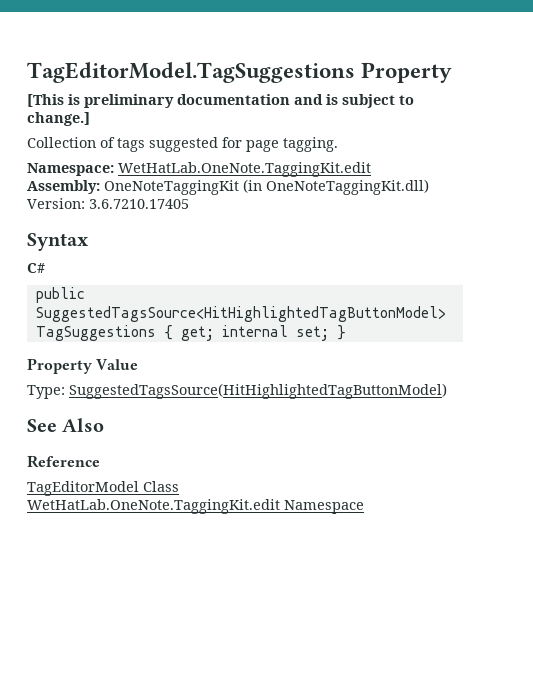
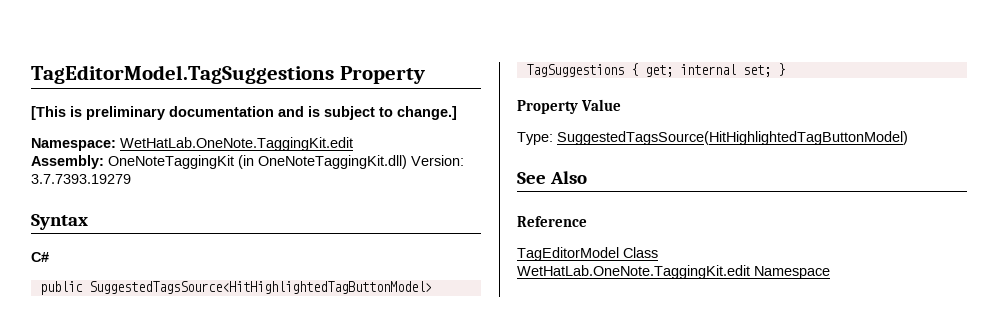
[27,137,338,152] // Collection of tags suggested for page tagging. -> (457, 113) none
[89,199,189,209] 3.6.7210.17405 -> [31,174,131,184] 3.7.7393.19279

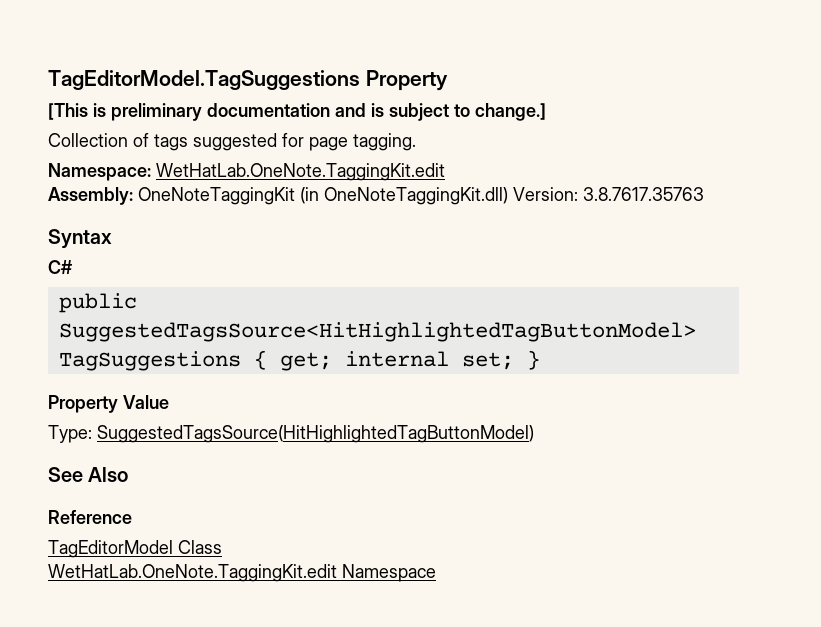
(457, 113) none -> [48,133,416,151] // Collection of tags suggested for page tagging.
[31,174,131,184] 3.7.7393.19279 -> [583,187,704,201] 3.8.7617.35763

